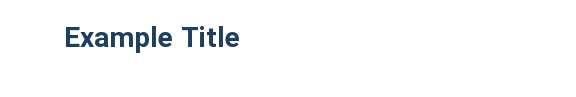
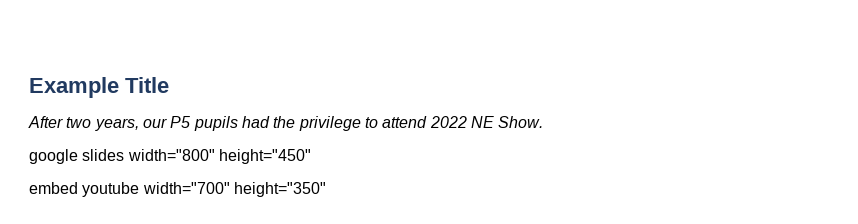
(240, 36) none -> [28,116,544,131] [29,149,311,164] [29,182,326,197] // After two years, our P5 pupils had the privilege to attend 2022 NE Show. // google slides width="800" height="450" // embed youtube width="700" height="350"

